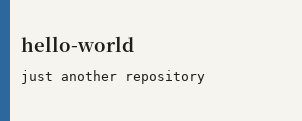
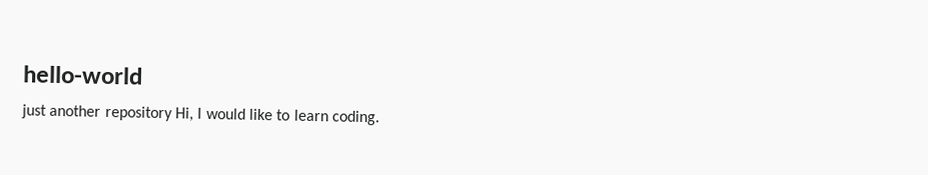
(205, 77) none -> [174,107,380,126] Hi, I would like to learn coding.

